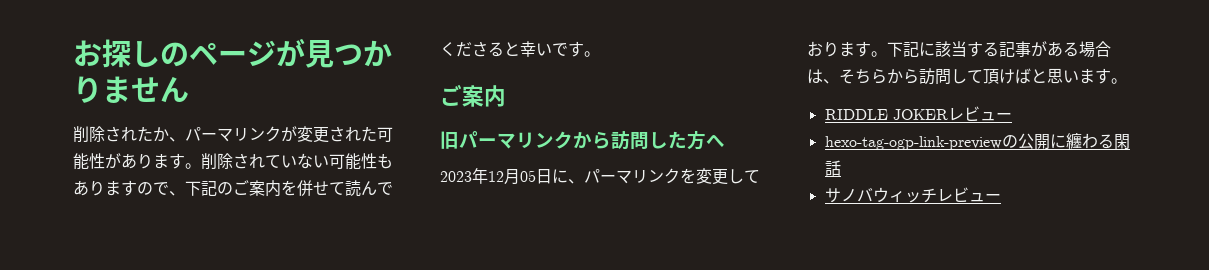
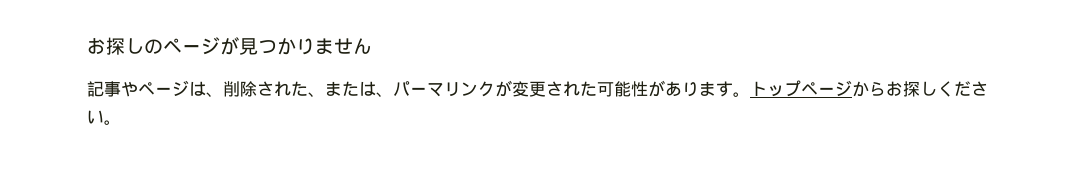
(189, 89) none -> [87,80,223,97] 記事やページは、
[153,127,169,142] か -> [308,81,376,97] 、または
[201,153,393,170] [73,180,393,197] [440,41,600,57] [440,84,506,107] [440,130,725,150] [440,168,760,185] [807,41,1111,58] [807,68,1127,85] [824,106,1012,121] [824,133,1130,150] [824,160,841,176] [824,187,1001,203] 削除されていない可能性もありますので、下記のご案内を併せて読んでくださると幸いです。 // ご案内 // 旧パーマリンクから訪問した方へ // 2023年12月05日に、パーマリンクを変更しております。下記に該当する記事がある場合は、そちらから訪問して頂けばと思います。 // RIDDLE JOKERレビュー // hexo-tag-ogp-link-previewの公開に纏わる閑話 // サノバウィッチレビュー -> [750,80,988,97] [87,110,121,125] トップページからお探しください。

